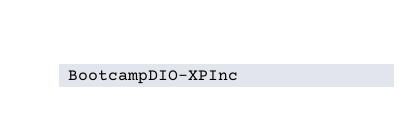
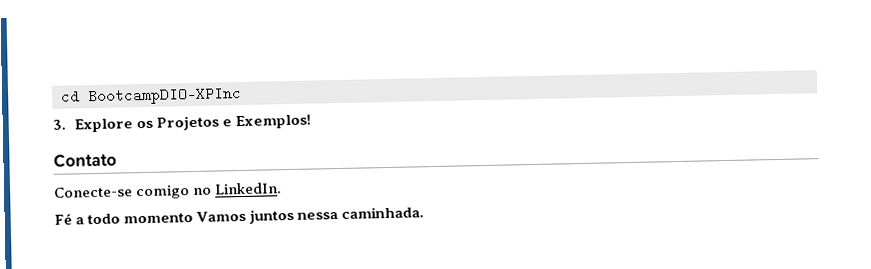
(68, 77) none -> [60,89,80,104] cd
(238, 77) none -> [52,114,311,133] [53,152,117,168] [54,182,283,200] [54,206,425,225] // 3. Explore os Projetos e Exemplos! // Contato // Conecte-se comigo no LinkedIn. // Fé a todo momento Vamos juntos nessa caminhada.

